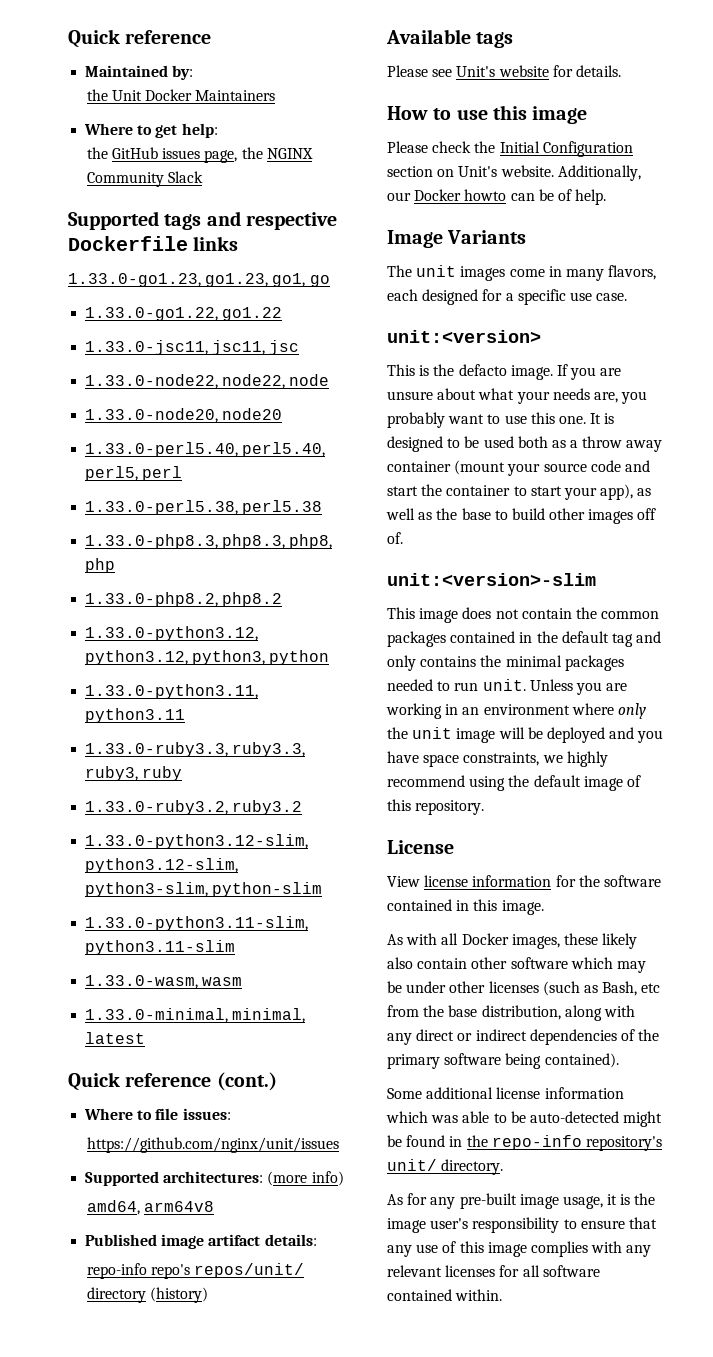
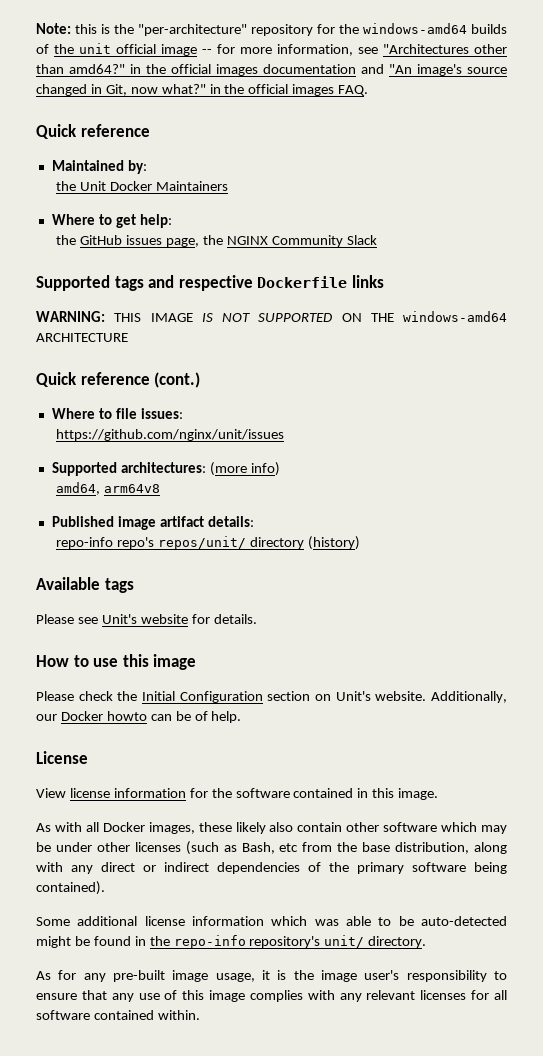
(68, 38) none -> [36,23,507,36] [36,43,507,56] [36,64,507,76] [36,84,369,96] Note: this is the "per-architecture" repository for the windows-amd64 builds of the unit official image -- for more information, see "Architectures other than amd64?" in the official images documentation and "An image's source changed in Git, now what?" in the official images FAQ. //
[68,273,330,287] [85,307,283,321] [85,340,300,355] [85,374,330,389] [85,408,283,423] [85,442,326,457] [85,466,183,481] [85,500,323,515] [85,534,333,549] [85,558,116,573] [85,592,283,607] [85,626,259,641] [85,650,330,665] [85,684,259,699] [85,708,186,723] [85,742,306,757] [85,766,183,781] [85,800,303,815] [85,834,309,849] [85,858,239,873] [85,882,323,897] [85,916,309,931] [85,940,236,955] [85,975,243,989] [85,1008,306,1023] [85,1032,146,1044] 1.33.0-go1.23, go1.23, go1, go // 1.33.0-go1.22, go1.22 // 1.33.0-jsc11, jsc11, jsc // 1.33.0-node22, node22, node // 1.33.0-node20, node20 // 1.33.0-perl5.40, perl5.40, perl5, perl // 1.33.0-perl5.38, perl5.38 // 1.33.0-php8.3, php8.3, php8, php // 1.33.0-php8.2, php8.2 // 1.33.0-python3.12, python3.12, python3, python // 1.33.0-python3.11, python3.11 // 1.33.0-ruby3.3, ruby3.3, ruby3, ruby // 1.33.0-ruby3.2, ruby3.2 // 1.33.0-python3.12-slim, python3.12-slim, python3-slim, python-slim // 1.33.0-python3.11-slim, python3.11-slim // 1.33.0-wasm, wasm // 1.33.0-minimal, minimal, latest -> [36,311,507,322] [36,333,128,342] WARNING: THIS IMAGE IS NOT SUPPORTED ON THE windows-amd64 ARCHITECTURE
[387,230,527,248] [387,265,657,281] [387,289,628,305] [387,330,541,343] [387,364,622,380] [387,388,648,404] [387,412,615,428] [387,436,663,452] [387,460,650,476] [387,484,652,500] [386,508,657,524] [387,532,403,544] [387,573,596,586] [387,607,660,623] [387,631,662,647] [387,655,624,671] [387,679,628,695] [386,703,646,719] [387,727,664,743] [387,751,608,767] [387,775,641,791] [387,799,485,815] // Image Variants // The unit images come in many flavors, each designed for a specific use case. // unit:<version> // This is the defacto image. If you are unsure about what your needs are, you probably want to use this one. It is designed to be used both as a throw away container (mount your source code and start the container to start your app), as well as the base to build other images off of. // unit:<version>-slim // This image does not contain the common packages contained in the default tag and only contains the minimal packages needed to run unit. Unless you are working in an environment where only the unit image will be deployed and you have space constraints, we highly recommend using the default image of this repository. -> (242, 717) none

